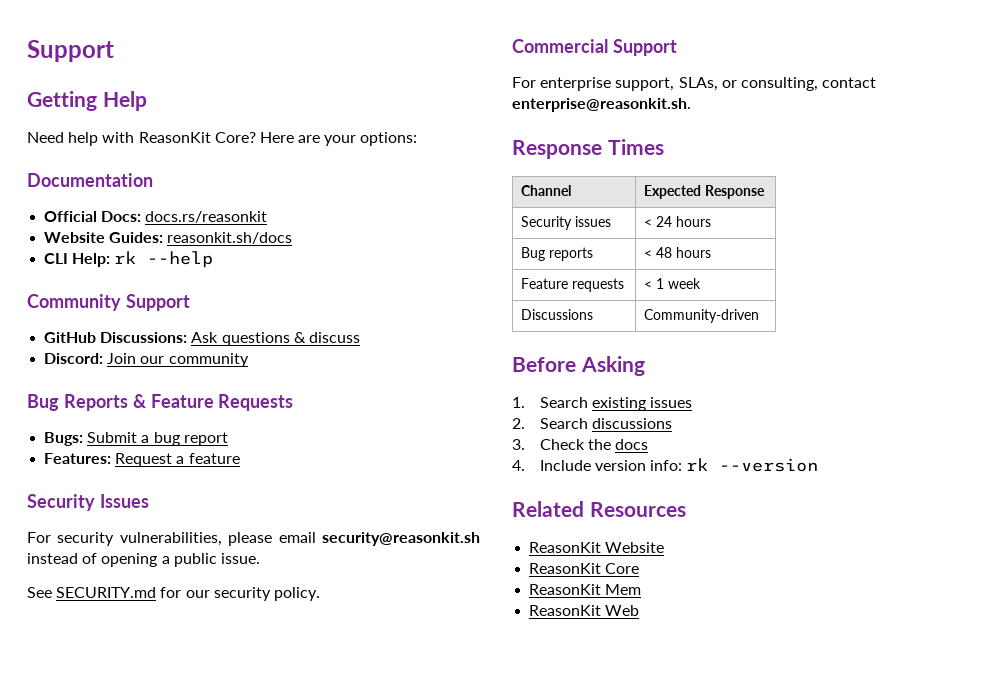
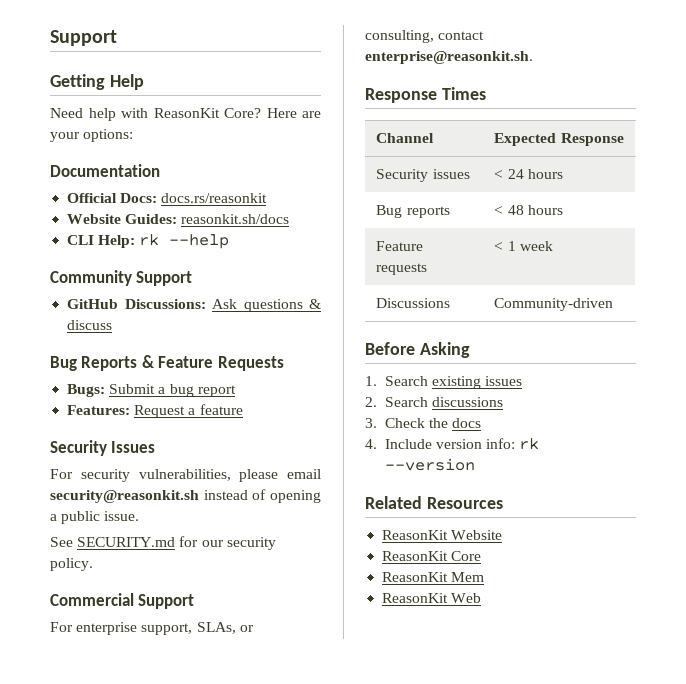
[44,353,249,367] // Discord: Join our community -> (113, 325) none

